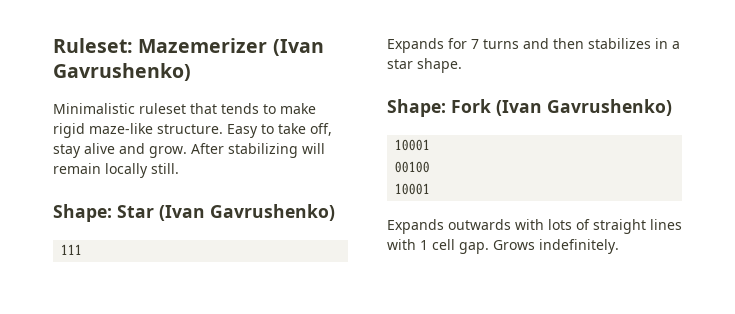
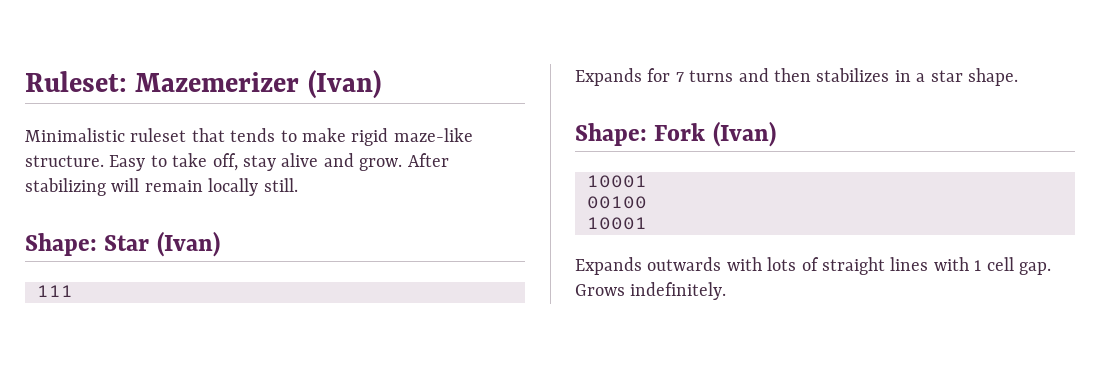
[272,39,324,56] [53,63,191,81] (Ivan Gavrushenko) -> [307,70,381,99] (Ivan)
[159,204,335,221] (Ivan Gavrushenko) -> [156,231,220,257] (Ivan)
[496,99,672,116] (Ivan Gavrushenko) -> [712,121,776,147] (Ivan)

